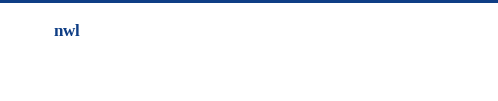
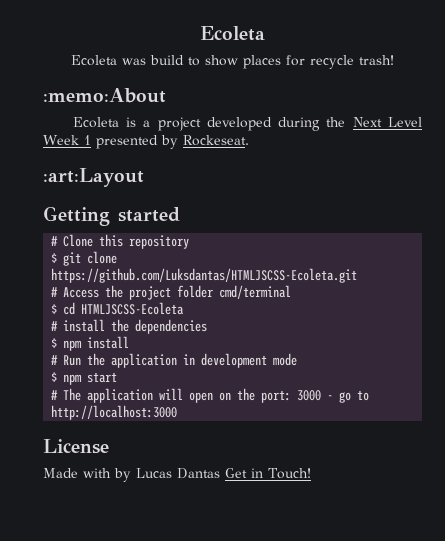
[54,24,80,36] nwl -> [200,26,265,41] [71,55,394,69] [43,88,166,103] [72,117,423,131] [43,135,249,149] [43,168,144,187] [43,206,180,226] [51,234,190,249] [51,251,118,266] [51,268,358,283] [51,285,292,300] [51,302,185,315] [51,319,208,334] [51,336,130,351] [51,353,298,368] [51,372,118,385] [51,388,370,403] [51,405,178,420] [43,439,109,454] [43,468,311,482] Ecoleta // Ecoleta was build to show places for recycle trash! // :memo:About // Ecoleta is a project developed during the Next Level Week 1 presented by Rockeseat. // :art:Layout // Getting started // # Clone this repository // $ git clone https://github.com/Luksdantas/HTMLJSCSS-Ecoleta.git // # Access the project folder cmd/terminal // $ cd HTMLJSCSS-Ecoleta // # install the dependencies // $ npm install // # Run the application in development mode // $ npm start // # The application will open on the port: 3000 - go to http://localhost:3000 // License // Made with by Lucas Dantas Get in Touch!

